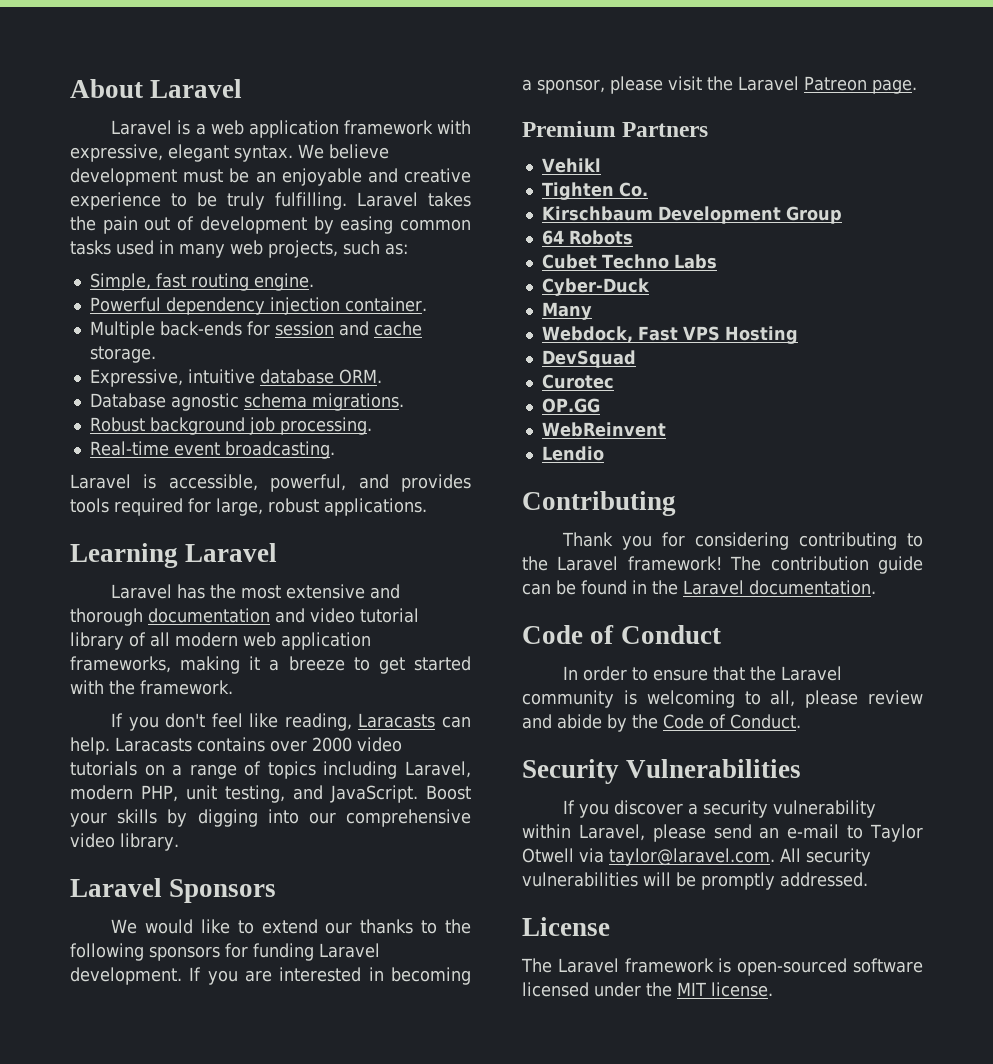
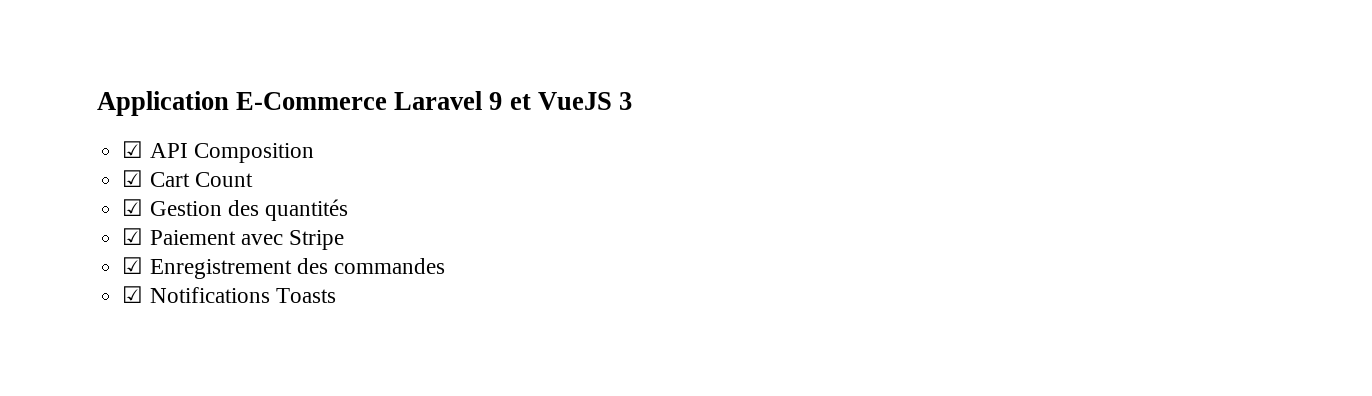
[70,79,243,98] [111,120,471,138] [70,144,389,162] [70,168,471,186] [70,192,471,210] [70,216,471,234] [70,240,408,258] [89,273,314,291] [89,297,427,315] [89,321,422,339] [89,346,156,363] [89,369,382,387] [89,393,404,411] [89,417,372,435] [89,441,335,459] [70,474,471,492] [70,498,427,516] [70,543,278,568] [111,584,401,599] [70,608,419,626] [70,632,371,650] [70,656,472,674] [70,680,233,695] [111,713,471,731] [70,737,402,755] [70,761,471,779] [70,785,471,803] [70,809,471,827] [70,833,179,851] [70,878,277,903] [111,919,471,934] [70,943,380,961] [70,967,471,985] [522,76,917,94] [522,121,709,137] [541,158,601,173] [541,182,648,200] [541,206,842,224] [541,230,633,245] [541,254,717,269] [541,278,650,296] [541,302,592,320] [541,326,798,344] [541,350,636,368] [541,374,614,389] [541,398,600,413] [541,422,666,437] [541,446,604,461] [522,491,676,516] [562,532,923,550] [522,556,923,574] [522,580,876,595] [522,625,721,644] [563,666,843,681] [522,690,923,708] [522,714,801,732] [522,759,802,784] [563,800,877,818] [522,824,924,842] [522,848,871,866] [522,872,868,890] [522,917,610,936] [521,958,923,976] [522,982,773,997] About Laravel // Laravel is a web application framework with expressive, elegant syntax. We believe development must be an enjoyable and creative experience to be truly fulfilling. Laravel takes the pain out of development by easing common tasks used in many web projects, such as: // Simple, fast routing engine. // Powerful dependency injection container. // Multiple back-ends for session and cache storage. // Expressive, intuitive database ORM. // Database agnostic schema migrations. // Robust background job processing. // Real-time event broadcasting. // Laravel is accessible, powerful, and provides tools required for large, robust applications. // Learning Laravel // Laravel has the most extensive and thorough documentation and video tutorial library of all modern web application frameworks, making it a breeze to get started with the framework. // If you don't feel like reading, Laracasts can help. Laracasts contains over 2000 video tutorials on a range of topics including Laravel, modern PHP, unit testing, and JavaScript. Boost your skills by digging into our comprehensive video library. // Laravel Sponsors // We would like to extend our thanks to the following sponsors for funding Laravel development. If you are interested in becoming a sponsor, please visit the Laravel Patreon page. // Premium Partners // Vehikl // Tighten Co. // Kirschbaum Development Group // 64 Robots // Cubet Techno Labs // Cyber-Duck // Many // Webdock, Fast VPS Hosting // DevSquad // Curotec // OP.GG // WebReinvent // Lendio // Contributing // Thank you for considering contributing to the Laravel framework! The contribution guide can be found in the Laravel documentation. // Code of Conduct // In order to ensure that the Laravel community is welcoming to all, please review and abide by the Code of Conduct. // Security Vulnerabilities // If you discover a security vulnerability within Laravel, please send an e-mail to Taylor Otwell via taylor@laravel.com. All security vulnerabilities will be promptly addressed. // License // The Laravel framework is open-sourced software licensed under the MIT license. -> [97,91,632,116] [122,141,314,163] [122,170,253,187] [122,199,348,221] [122,228,344,250] [122,257,445,279] [122,286,336,303] Application E-Commerce Laravel 9 et VueJS 3 // ☑ API Composition // ☑ Cart Count // ☑ Gestion des quantités // ☑ Paiement avec Stripe // ☑ Enregistrement des commandes // ☑ Notifications Toasts

